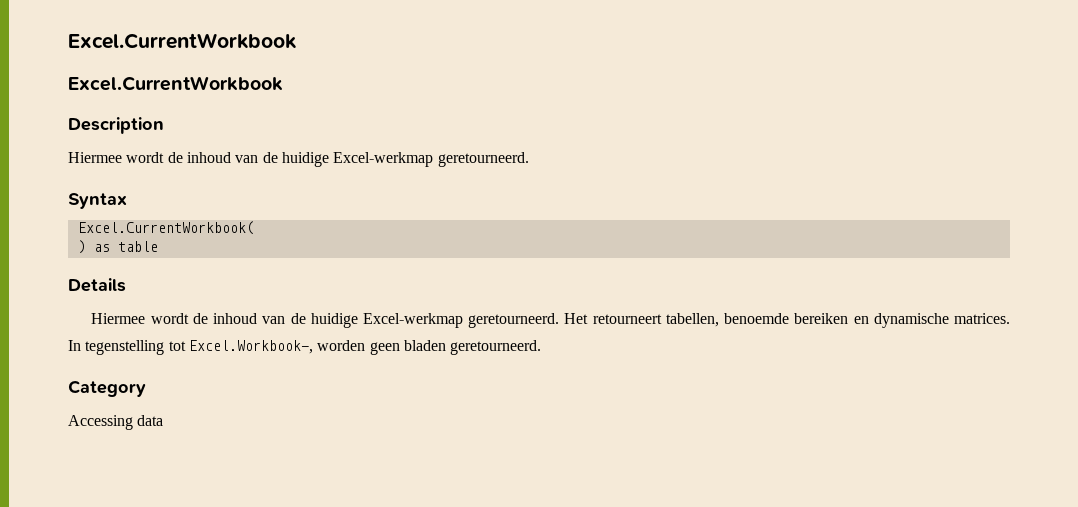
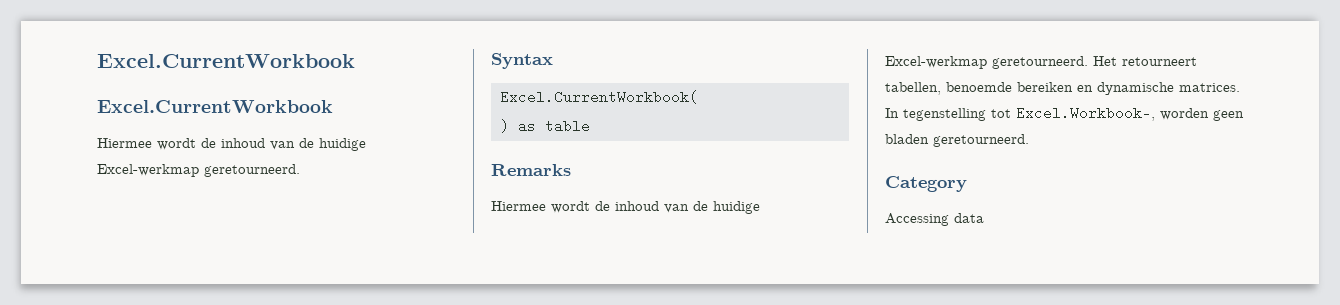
[68,117,164,134] // Description -> (333, 106) none
[68,278,126,292] Details -> [491,164,571,176] Remarks

